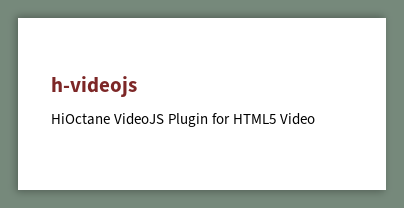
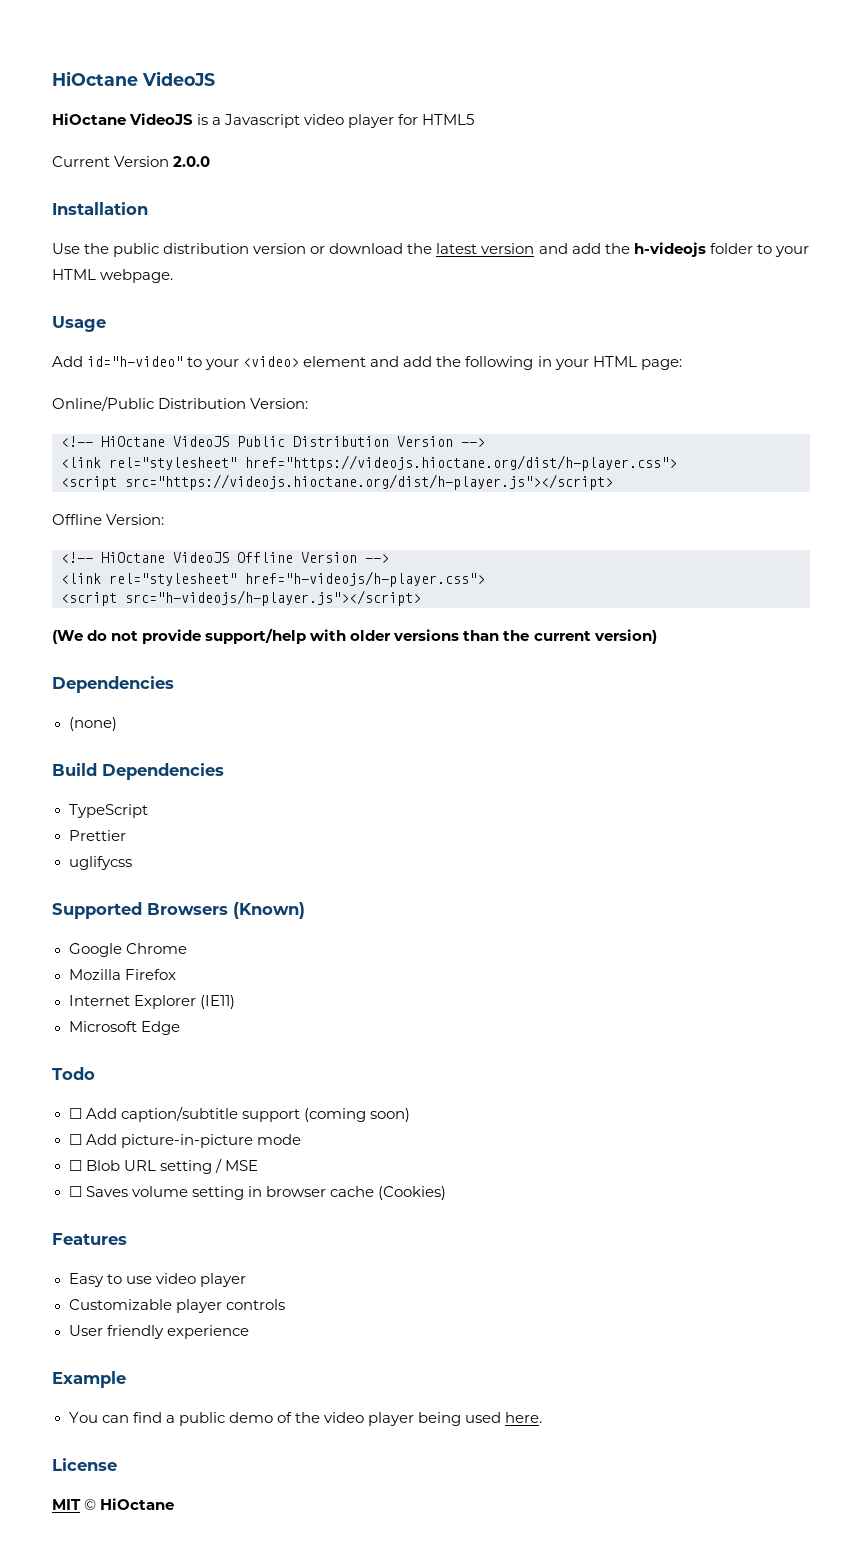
[51,76,137,97] [51,113,316,127] h-videojs // HiOctane VideoJS Plugin for HTML5 Video -> [52,71,215,86] [52,113,475,128] [52,156,211,167] [52,202,148,215] [52,242,809,257] [52,269,174,283] [52,316,106,332] [52,356,682,370] [52,396,309,411] [61,436,485,447] [61,455,677,471] [61,474,613,490] [52,514,165,525] [61,552,389,563] [61,571,485,587] [61,590,421,606] [52,628,657,644] [52,676,174,693] [68,717,117,731] [52,763,224,780] [68,804,148,818] [68,830,126,841] [68,856,132,870] [52,902,305,919] [68,943,187,957] [68,969,176,980] [68,995,235,1009] [68,1021,180,1035] [52,1067,95,1080] [68,1106,410,1122] [68,1134,301,1148] [68,1158,258,1174] [68,1186,446,1200] [52,1233,127,1245] [68,1273,246,1287] [68,1299,285,1313] [68,1325,249,1339] [52,1371,126,1388] [68,1412,543,1426] [52,1458,117,1471] [52,1498,175,1510] HiOctane VideoJS // HiOctane VideoJS is a Javascript video player for HTML5 // Current Version 2.0.0 // Installation // Use the public distribution version or download the latest version and add the h-videojs folder to your HTML webpage. // Usage // Add id="h-video" to your <video> element and add the following in your HTML page: // Online/Public Distribution Version: // <!-- HiOctane VideoJS Public Distribution Version --> // <link rel="stylesheet" href="https://videojs.hioctane.org/dist/h-player.css"> // <script src="https://videojs.hioctane.org/dist/h-player.js"></script> // Offline Version: // <!-- HiOctane VideoJS Offline Version --> // <link rel="stylesheet" href="h-videojs/h-player.css"> // <script src="h-videojs/h-player.js"></script> // (We do not provide support/help with older versions than the current version) // Dependencies // (none) // Build Dependencies // TypeScript // Prettier // uglifycss // Supported Browsers (Known) // Google Chrome // Mozilla Firefox // Internet Explorer (IE11) // Microsoft Edge // Todo // ☐ Add caption/subtitle support (coming soon) // ☐ Add picture-in-picture mode // ☐ Blob URL setting / MSE // ☐ Saves volume setting in browser cache (Cookies) // Features // Easy to use video player // Customizable player controls // User friendly experience // Example // You can find a public demo of the video player being used here. // License // MIT © HiOctane

